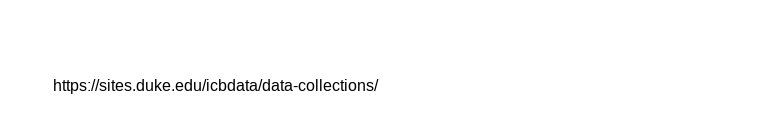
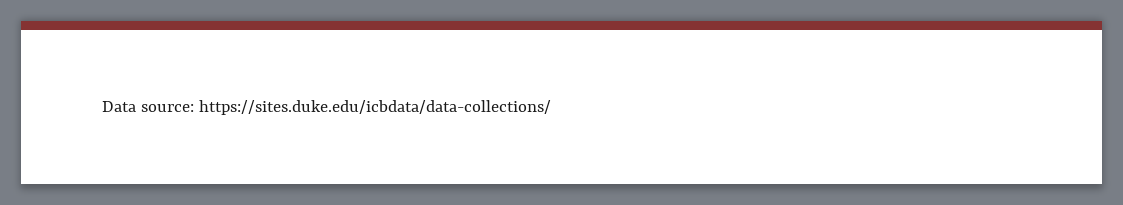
(53, 86) none -> [102,101,194,112] Data source:

